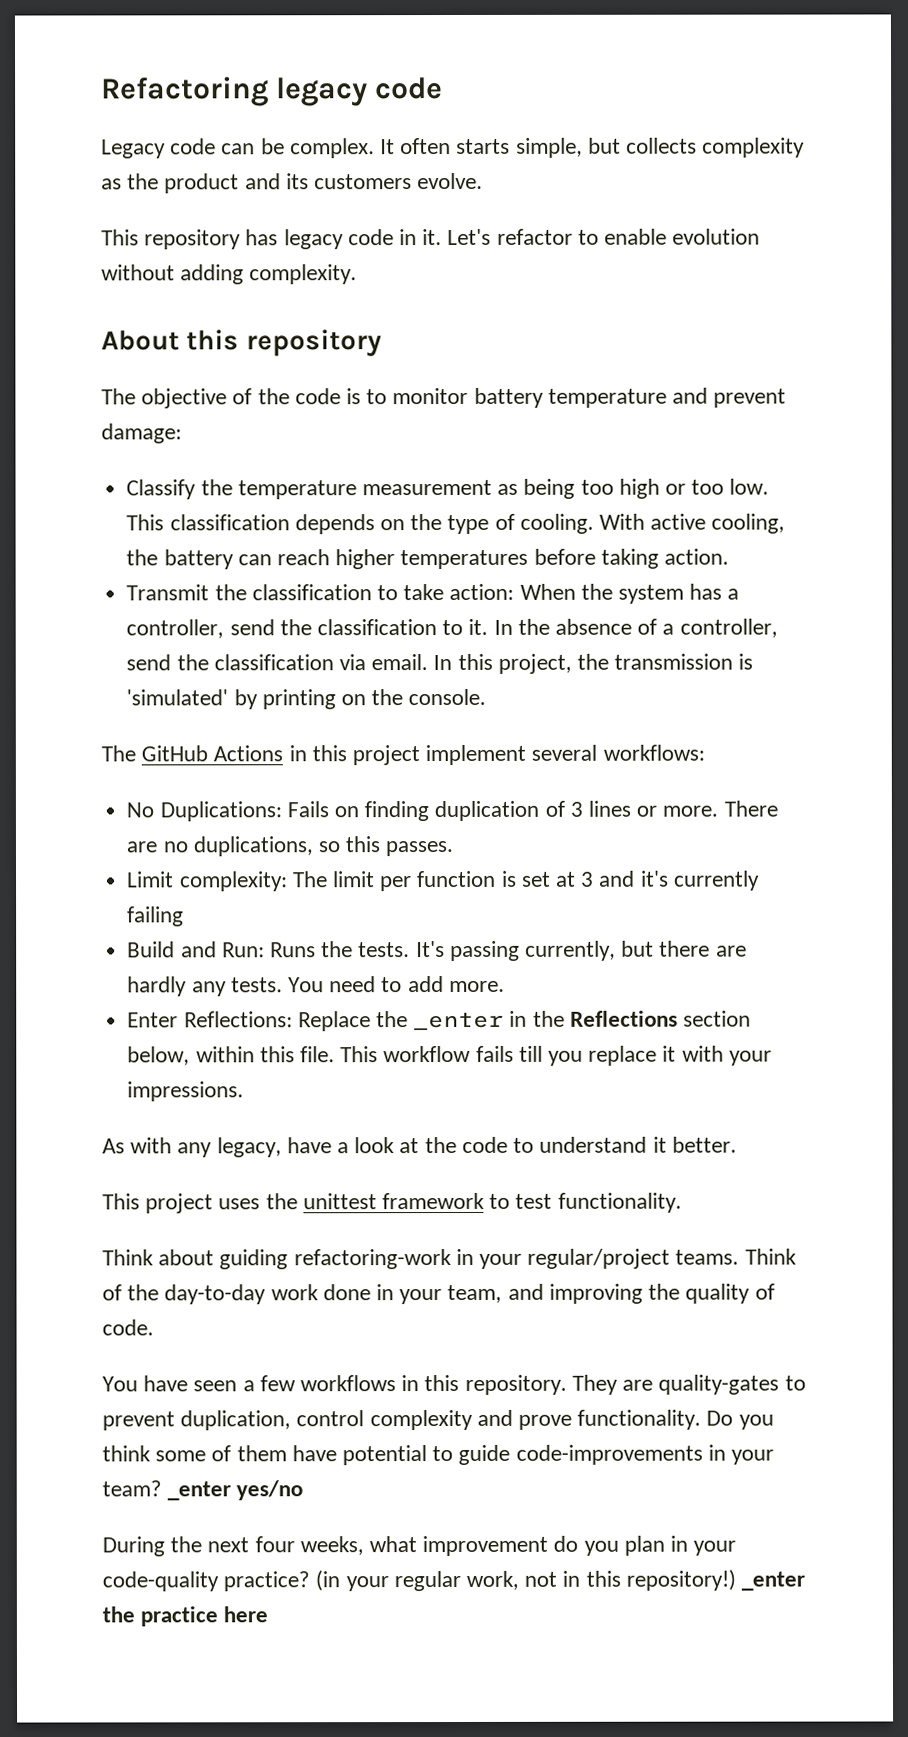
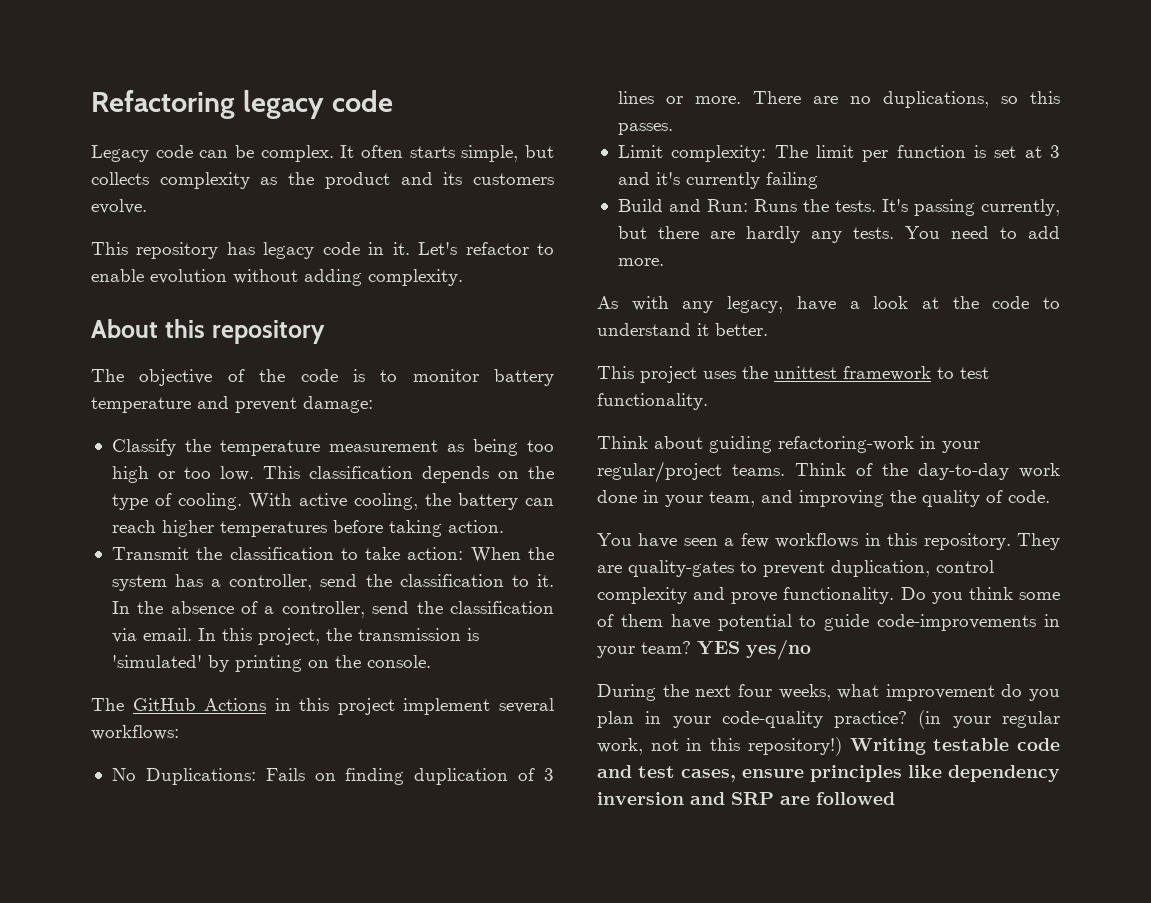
[127,1010,751,1032] [127,1045,772,1066] [127,1081,245,1102] // Enter Reflections: Replace the _enter in the Reflections section below, within this file. This workflow fails till you replace it with your impressions. -> (664, 262) none
[167,1481,232,1501] _enter -> [697,641,740,655] YES
[741,1571,806,1591] [102,1606,269,1627] _enter the practice here -> [849,738,1060,755] [597,765,1060,782] [597,792,895,805] Writing testable code and test cases, ensure principles like dependency inversion and SRP are followed

